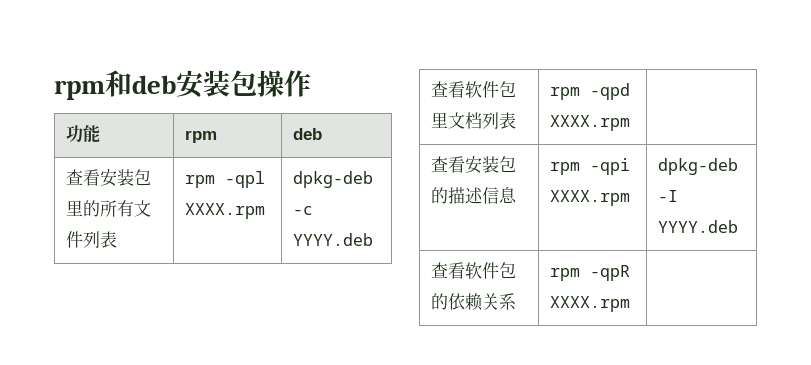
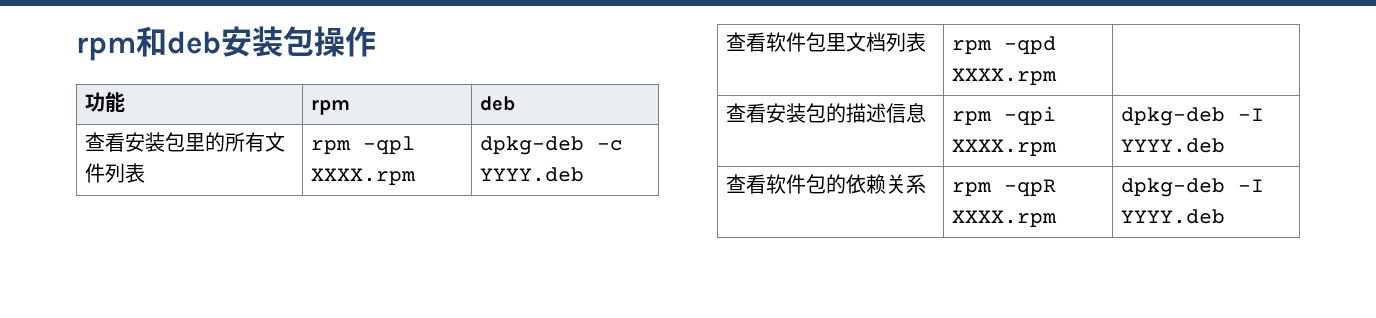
(630, 304) none -> [1121,178,1265,197] [1121,209,1226,224] dpkg-deb -I YYYY.deb

